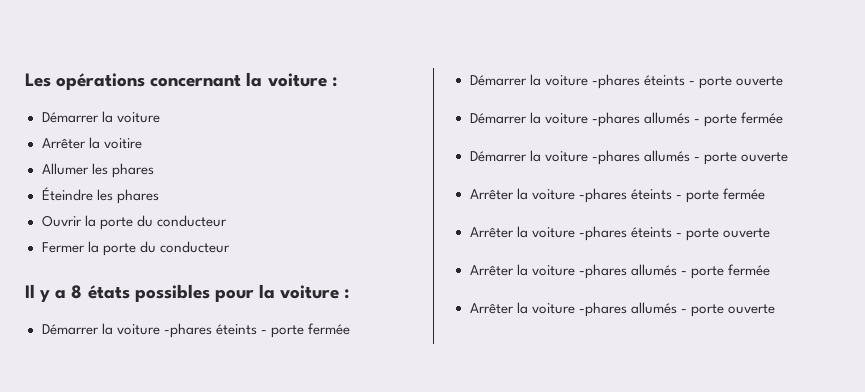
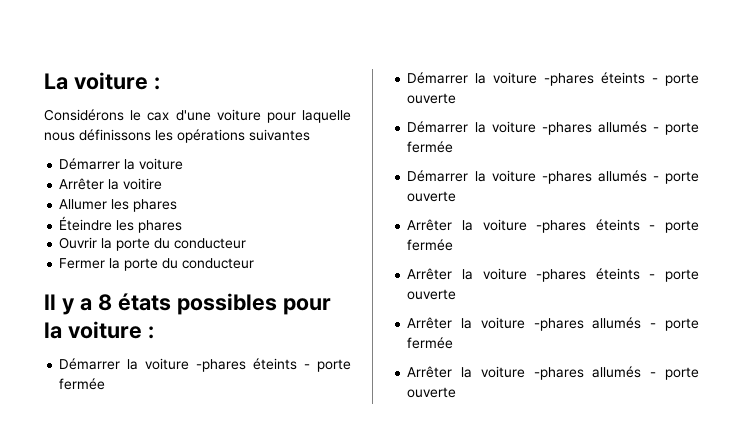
[25,72,337,90] Les opérations concernant la voiture : -> [44,72,160,90] [44,109,351,123] [44,129,310,143] La voiture : // Considérons le cax d'une voiture pour laquelle nous définissons les opérations suivantes

